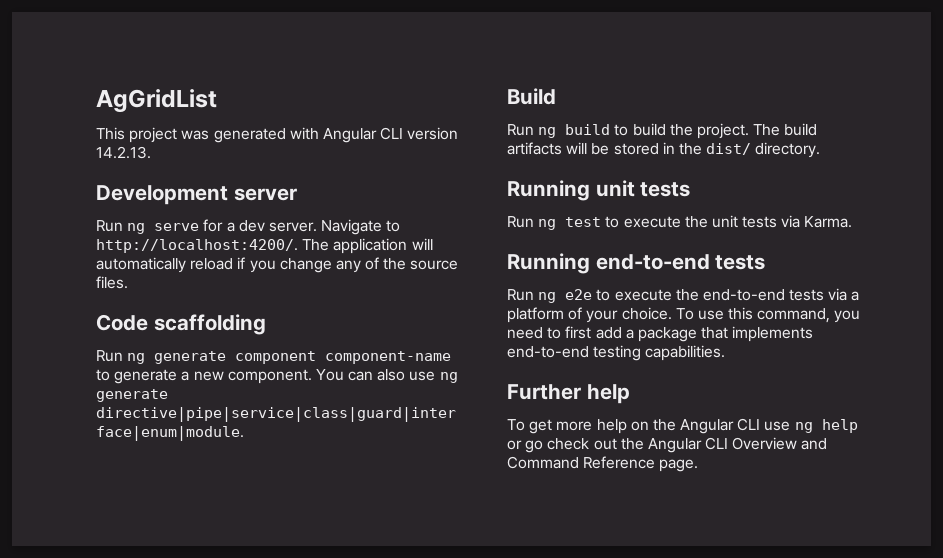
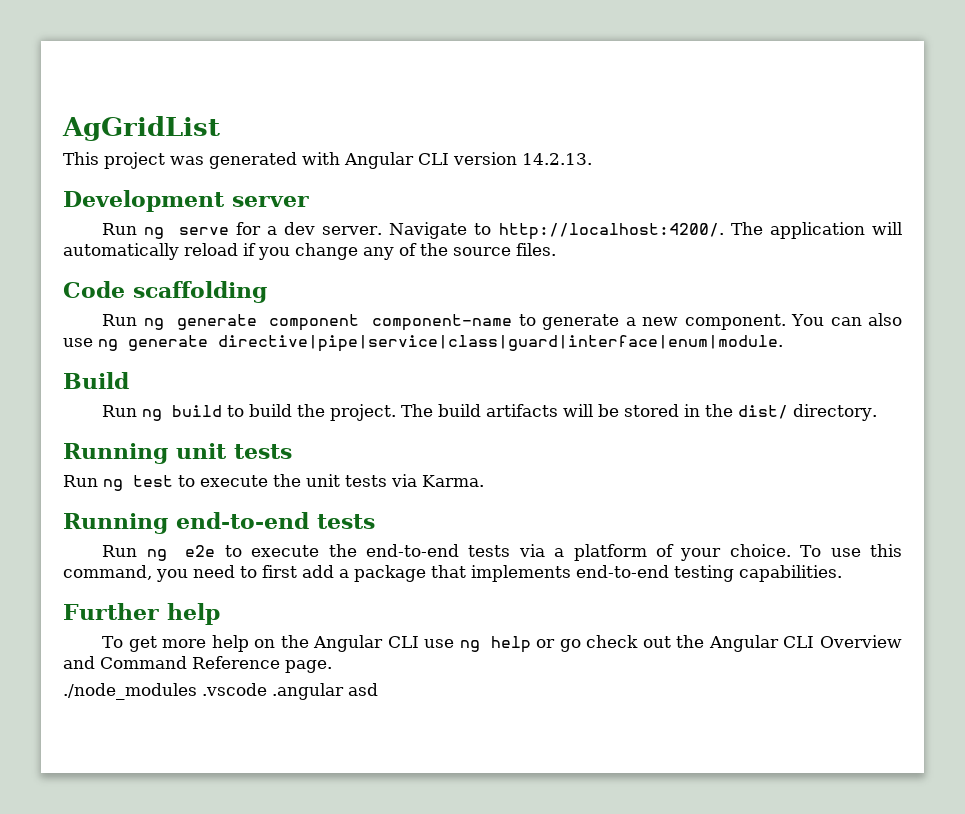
(699, 465) none -> [63,683,378,700] // ./node_modules .vscode .angular asd

